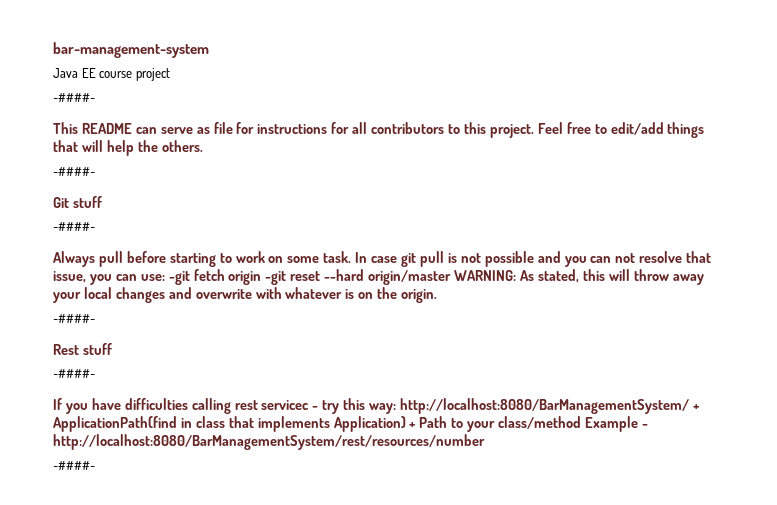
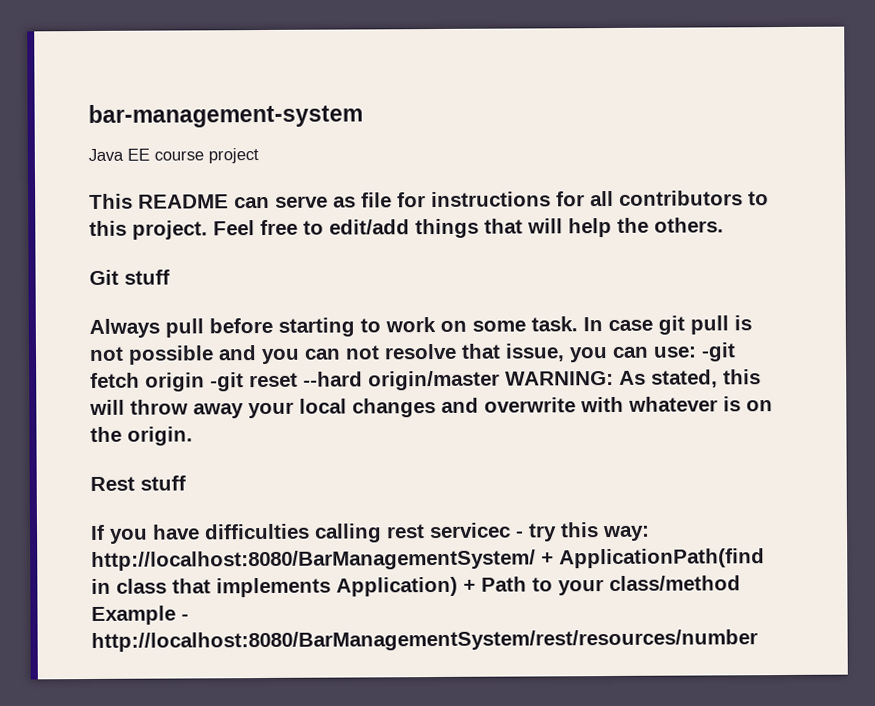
[53,93,95,102] // -####- -> (259, 156) none
[53,167,95,176] // -####- -> (724, 225) none
[53,222,95,231] // -####- -> (170, 277) none
[53,314,95,323] // -####- -> (193, 436) none
[53,369,95,378] // -####- -> (186, 483) none
[53,461,95,470] // -####- -> (758, 640) none

